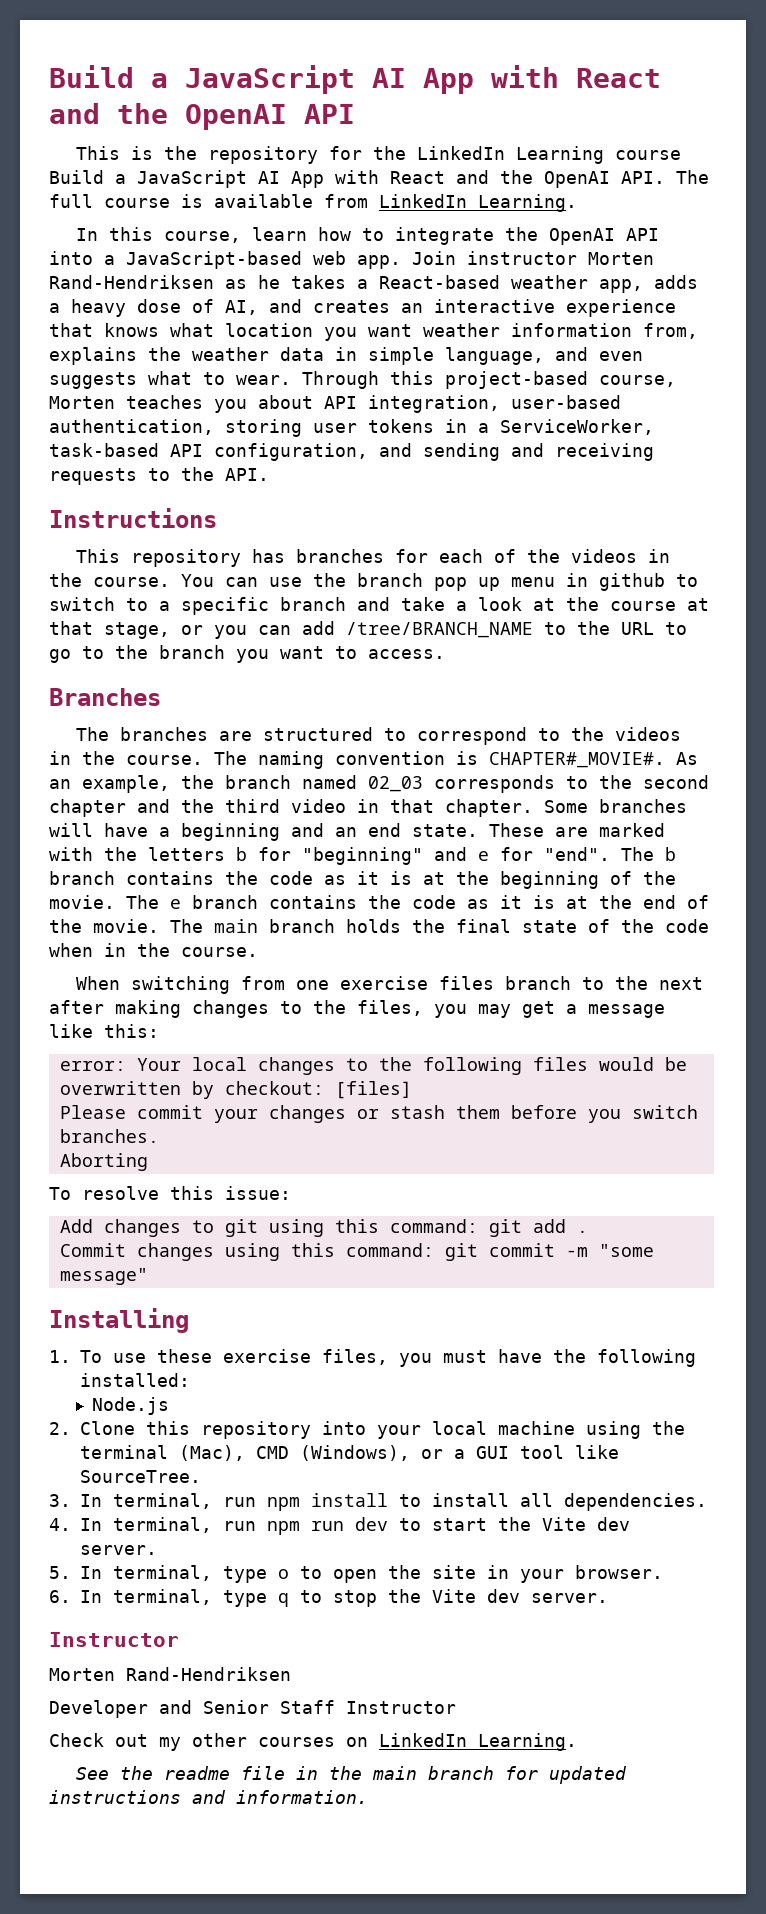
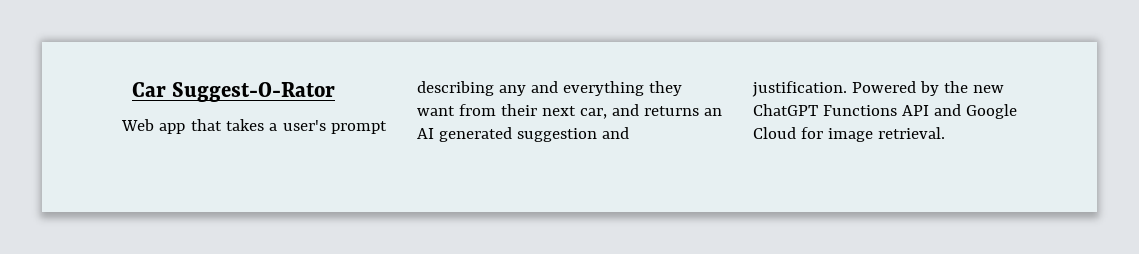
[49,65,661,94] [49,103,355,130] [76,146,682,164] [49,170,709,188] [49,194,577,212] [76,227,660,245] [49,251,654,269] [49,275,698,293] [49,299,676,317] [49,323,698,341] [49,347,643,365] [49,371,676,389] [49,395,621,413] [49,419,654,437] [49,443,654,461] [49,467,269,485] [49,508,217,528] [76,549,671,567] [49,573,698,591] [49,597,709,615] [49,621,687,639] [49,645,445,663] [49,688,161,706] [76,727,682,745] [49,751,698,769] [49,775,709,793] [49,799,687,817] [49,823,665,841] [49,847,676,865] [49,871,676,889] [49,895,709,909] [49,919,709,933] [49,943,258,957] [76,976,704,994] [49,1000,665,1018] [49,1024,159,1038] [59,1057,687,1075] [59,1081,412,1099] [59,1105,698,1123] [59,1129,159,1143] [59,1153,148,1171] [49,1186,291,1200] [59,1219,588,1237] [59,1243,654,1261] [59,1268,148,1285] [49,1308,189,1333] [49,1349,696,1367] [80,1373,190,1387] [91,1397,169,1415] [49,1421,685,1439] [80,1445,619,1461] [80,1470,201,1483] [49,1493,707,1511] [49,1517,630,1535] [80,1545,157,1555] [49,1565,663,1583] [49,1589,608,1607] [49,1632,179,1647] [49,1667,291,1681] [49,1700,456,1718] [49,1733,577,1751] [76,1766,628,1784] [49,1790,368,1804] Build a JavaScript AI App with React and the OpenAI API // This is the repository for the LinkedIn Learning course Build a JavaScript AI App with React and the OpenAI API. The full course is available from LinkedIn Learning. // In this course, learn how to integrate the OpenAI API into a JavaScript-based web app. Join instructor Morten Rand-Hendriksen as he takes a React-based weather app, adds a heavy dose of AI, and creates an interactive experience that knows what location you want weather information from, explains the weather data in simple language, and even suggests what to wear. Through this project-based course, Morten teaches you about API integration, user-based authentication, storing user tokens in a ServiceWorker, task-based API configuration, and sending and receiving requests to the API. // Instructions // This repository has branches for each of the videos in the course. You can use the branch pop up menu in github to switch to a specific branch and take a look at the course at that stage, or you can add /tree/BRANCH_NAME to the URL to go to the branch you want to access. // Branches // The branches are structured to correspond to the videos in the course. The naming convention is CHAPTER#_MOVIE#. As an example, the branch named 02_03 corresponds to the second chapter and the third video in that chapter. Some branches will have a beginning and an end state. These are marked with the letters b for "beginning" and e for "end". The b branch contains the code as it is at the beginning of the movie. The e branch contains the code as it is at the end of the movie. The main branch holds the final state of the code when in the course. // When switching from one exercise files branch to the next after making changes to the files, you may get a message like this: // error: Your local changes to the following files would be overwritten by checkout: [files] // Please commit your changes or stash them before you switch branches. // Aborting // To resolve this issue: // Add changes to git using this command: git add . // Commit changes using this command: git commit -m "some message" // Installing // 1. To use these exercise files, you must have the following installed: // Node.js // 2. Clone this repository into your local machine using the terminal (Mac), CMD (Windows), or a GUI tool like SourceTree. // 3. In terminal, run npm install to install all dependencies. // 4. In terminal, run npm run dev to start the Vite dev server. // 5. In terminal, type o to open the site in your browser. // 6. In terminal, type q to stop the Vite dev server. // Instructor // Morten Rand-Hendriksen // Developer and Senior Staff Instructor // Check out my other courses on LinkedIn Learning. // See the readme file in the main branch for updated instructions and information. -> [131,82,336,102] [121,119,388,134] [417,81,682,96] [417,104,722,119] [417,127,629,142] [752,81,1004,97] [753,104,1017,119] [753,127,945,142] Car Suggest-O-Rator // Web app that takes a user's prompt describing any and everything they want from their next car, and returns an AI generated suggestion and justification. Powered by the new ChatGPT Functions API and Google Cloud for image retrieval.

